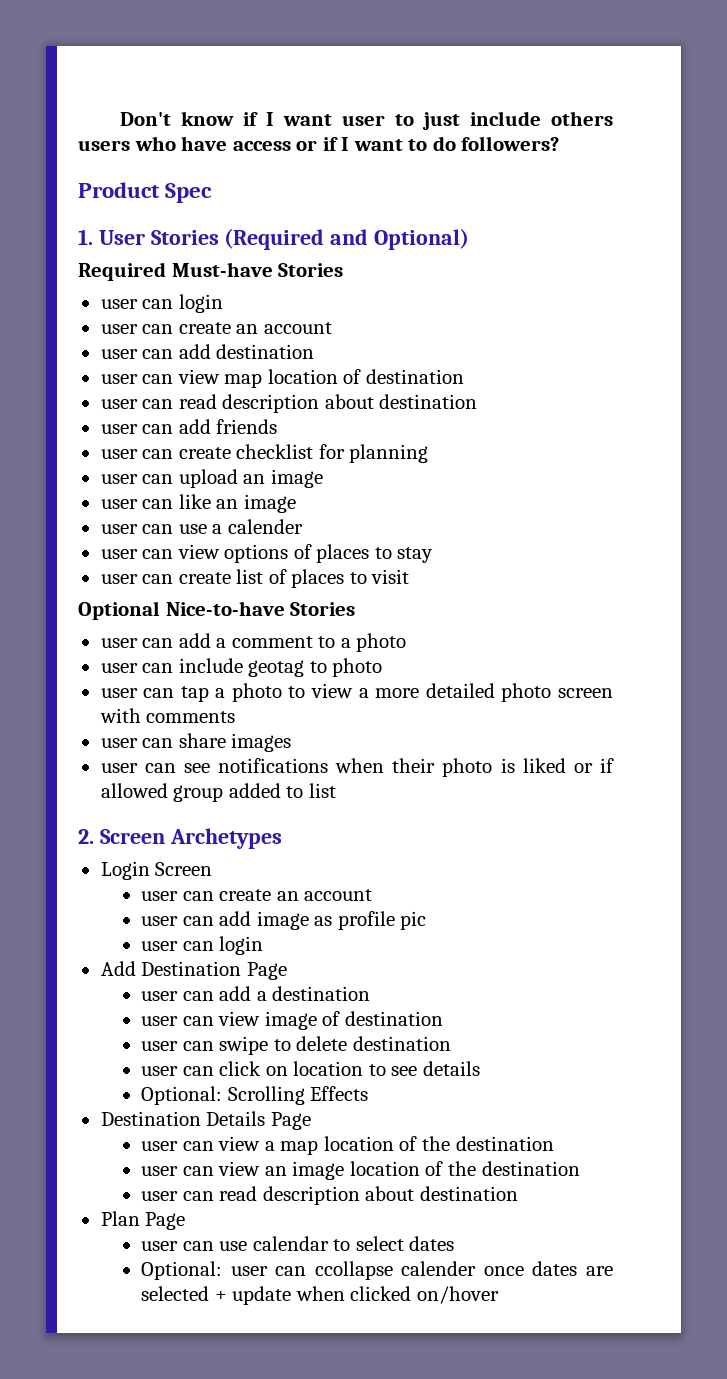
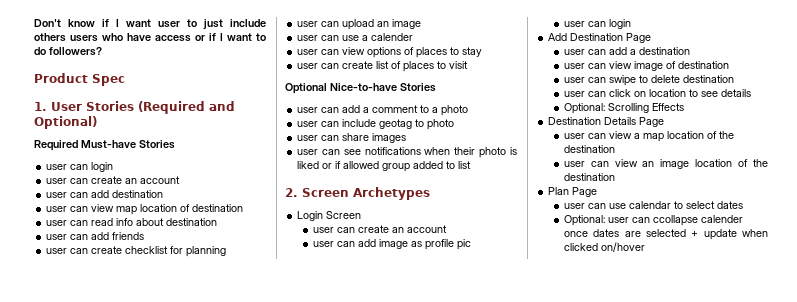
[222,394,320,413] description -> [116,218,134,226] info
[100,494,296,513] // user can like an image -> (422, 24) none
[100,683,613,702] [99,708,236,723] // user can tap a photo to view a more detailed photo screen with comments -> (455, 124) none
[141,1186,518,1205] // user can read description about destination -> (615, 177) none

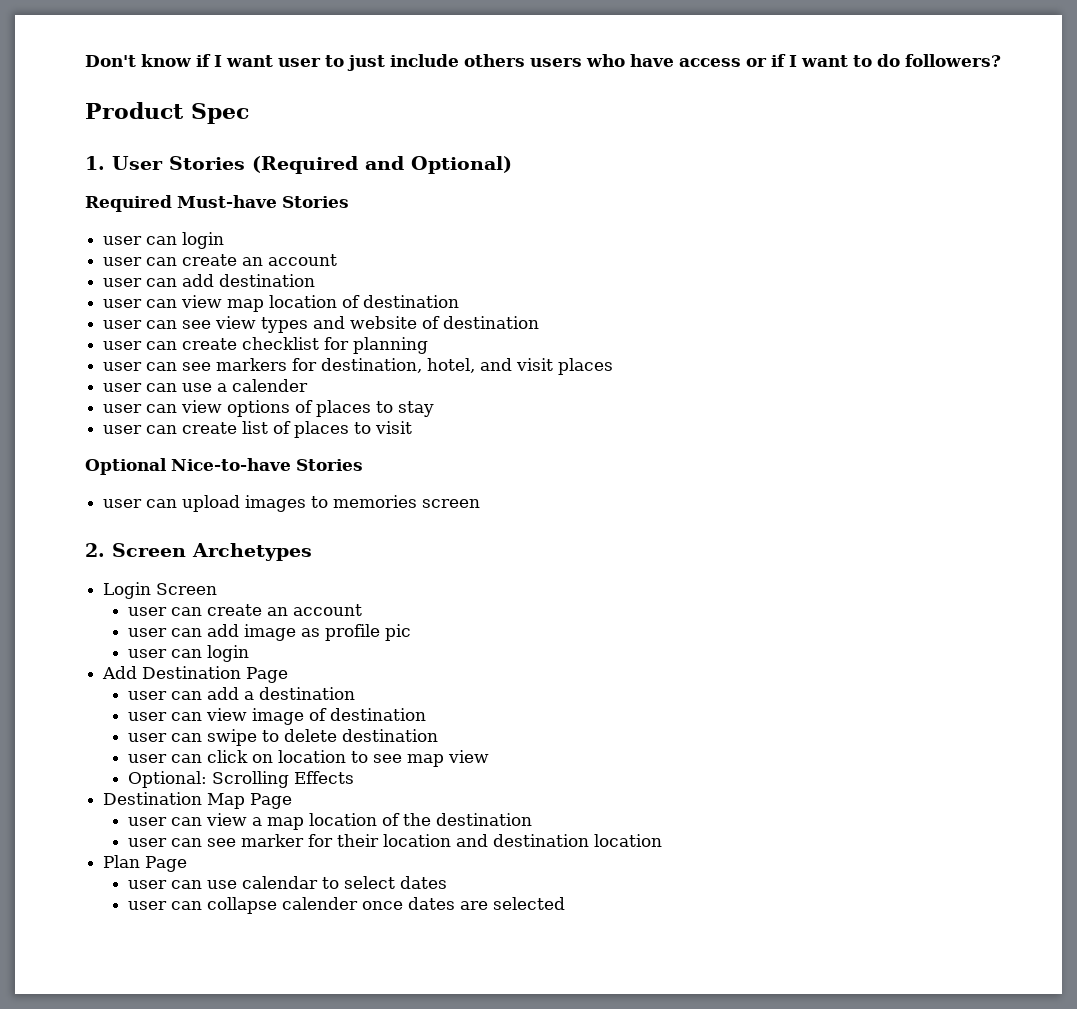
[91,218,218,226] [46,232,145,240] read info about destination // user can add friends -> [182,316,540,333] see view types and website of destination
[342,19,422,30] upload an image -> [182,358,614,375] see markers for destination, hotel, and visit places
[342,105,469,116] [297,119,455,130] [297,133,407,143] [297,147,517,158] [297,161,472,172] add a comment to a photo // user can include geotag to photo // user can share images // user can see notifications when their photo is liked or if allowed group added to list -> [182,495,481,512] upload images to memories screen
[720,89,751,97] details -> [407,750,490,767] map view
[604,117,637,125] Details -> [207,793,246,809] Map
[614,159,768,169] [563,173,615,181] view an image location of the destination -> [207,834,663,847] see marker for their location and destination location
[563,215,698,226] Optional: user can ccollapse -> [128,897,278,914] user can collapse
[691,229,768,240] [563,242,645,252] + update when clicked on/hover -> (566, 903) none

